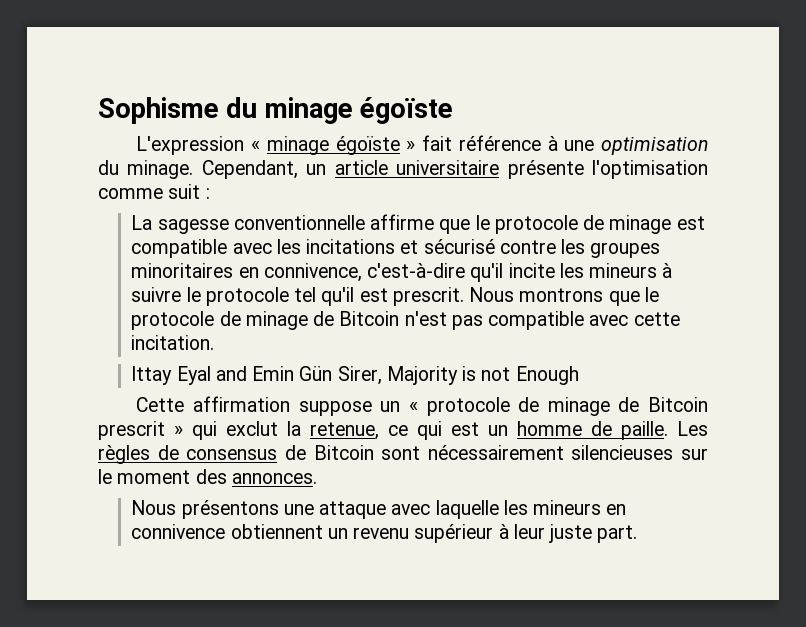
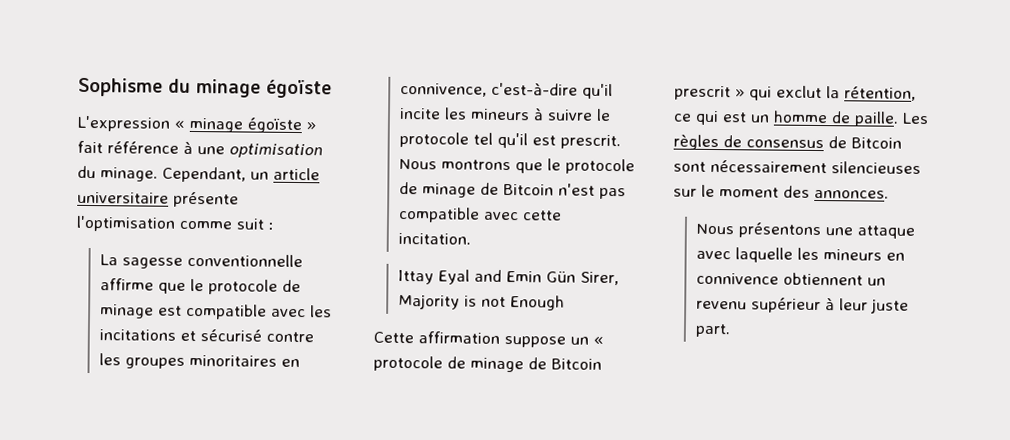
[310,422,379,440] retenue, -> [844,86,916,101] rétention,

